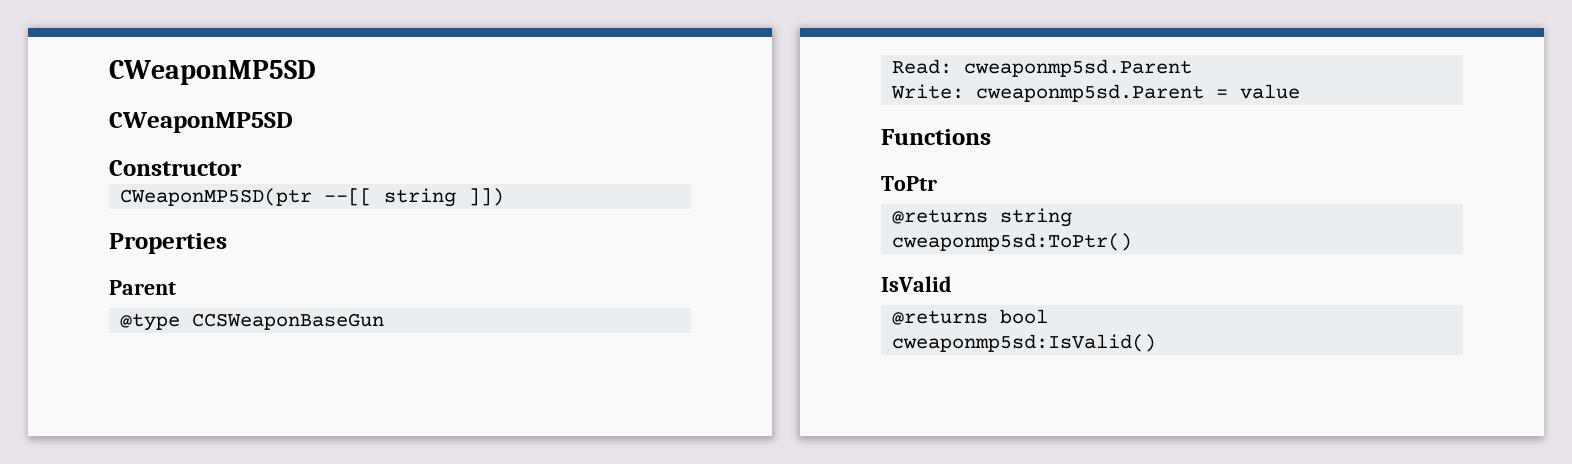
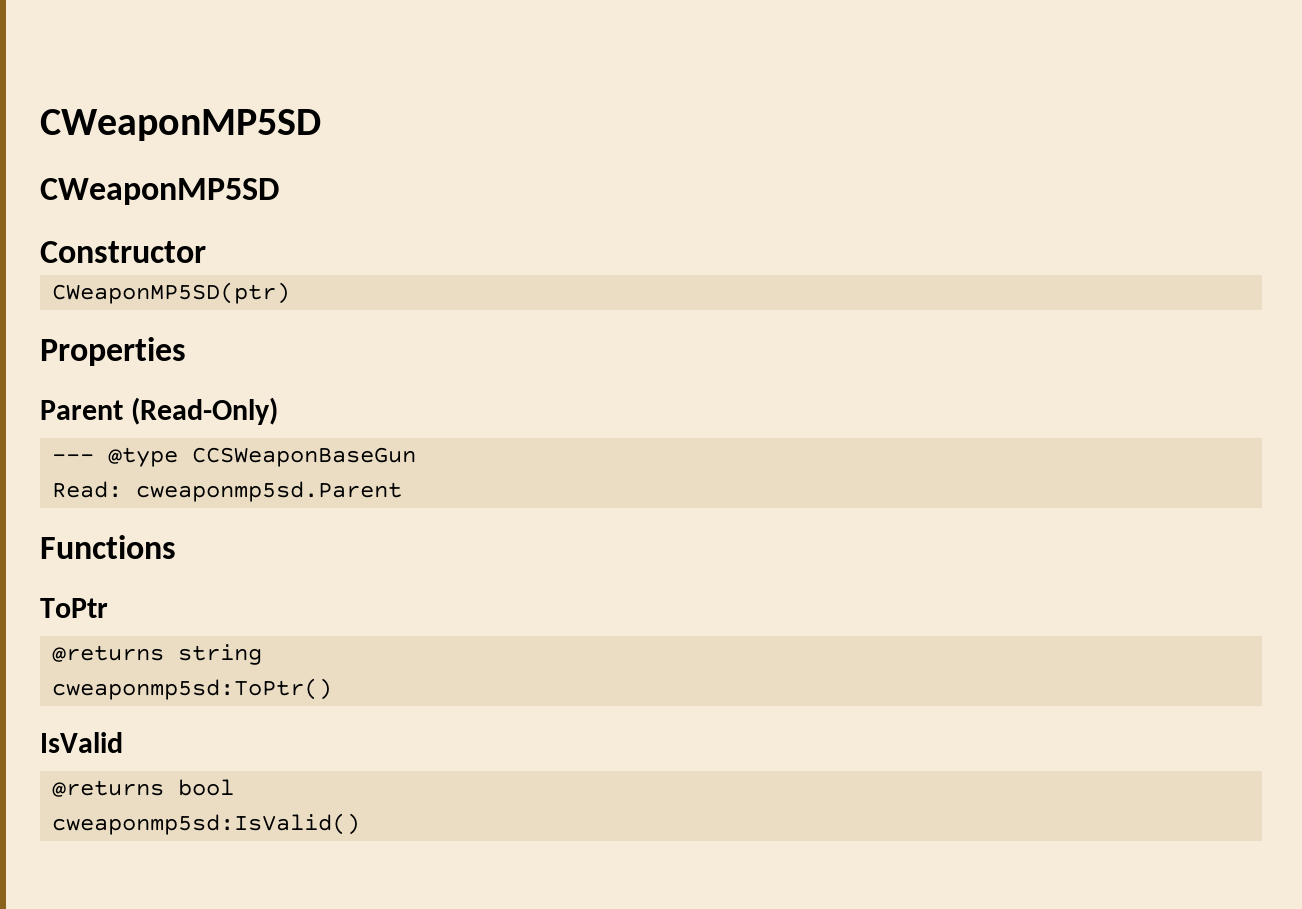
[119,188,504,207] CWeaponMP5SD(ptr --[[ string ]]) -> [52,282,291,304] CWeaponMP5SD(ptr)
(176, 287) // -> [130,397,278,425] [52,454,95,462] (Read-Only) // ---
[890,84,1300,102] // Write: cweaponmp5sd.Parent = value -> (403, 491) none

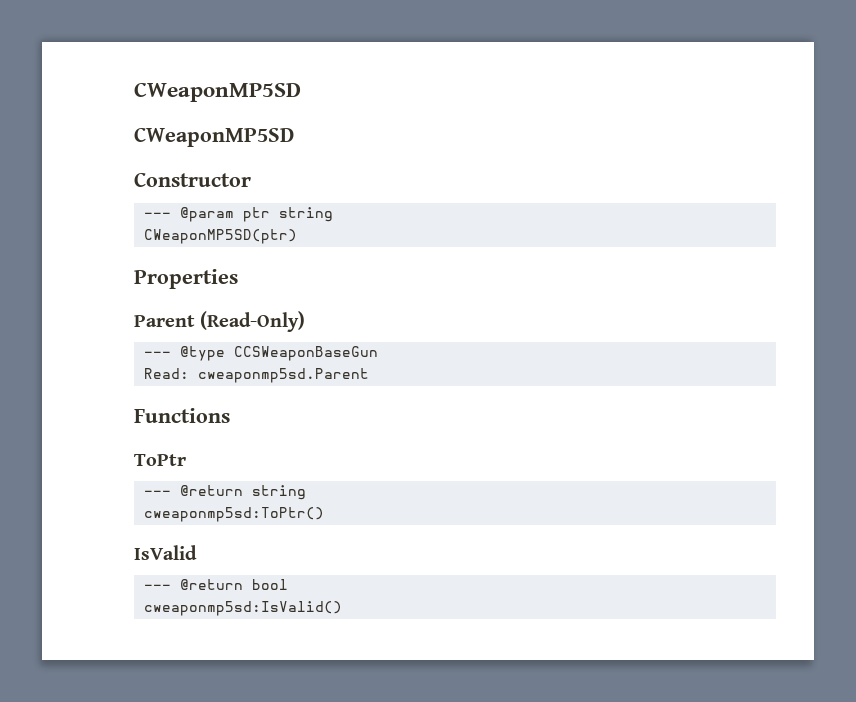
(206, 252) none -> [144,207,334,222] // --- @param ptr string
[52,645,165,662] @returns -> [144,485,244,496] --- @return
[52,780,165,797] @returns -> [144,579,244,590] --- @return

